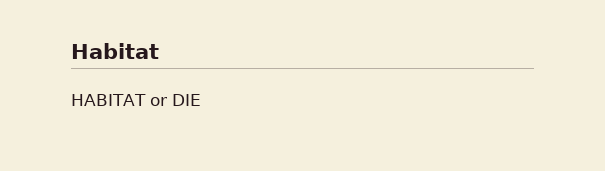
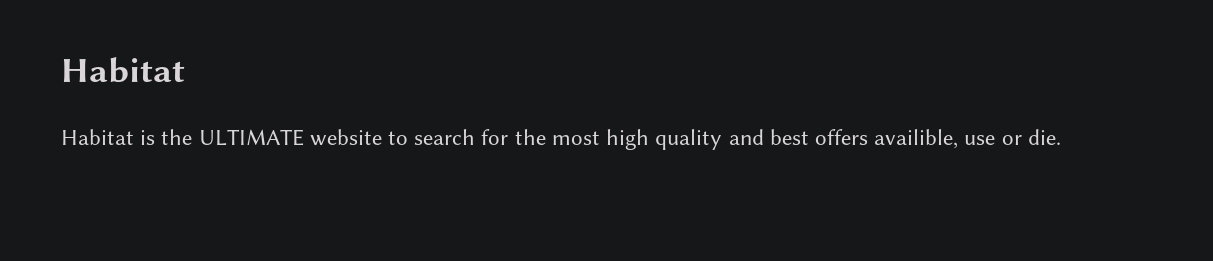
[71,94,201,106] HABITAT or DIE -> [61,129,1061,150] Habitat is the ULTIMATE website to search for the most high quality and best offers availible, use or die.

